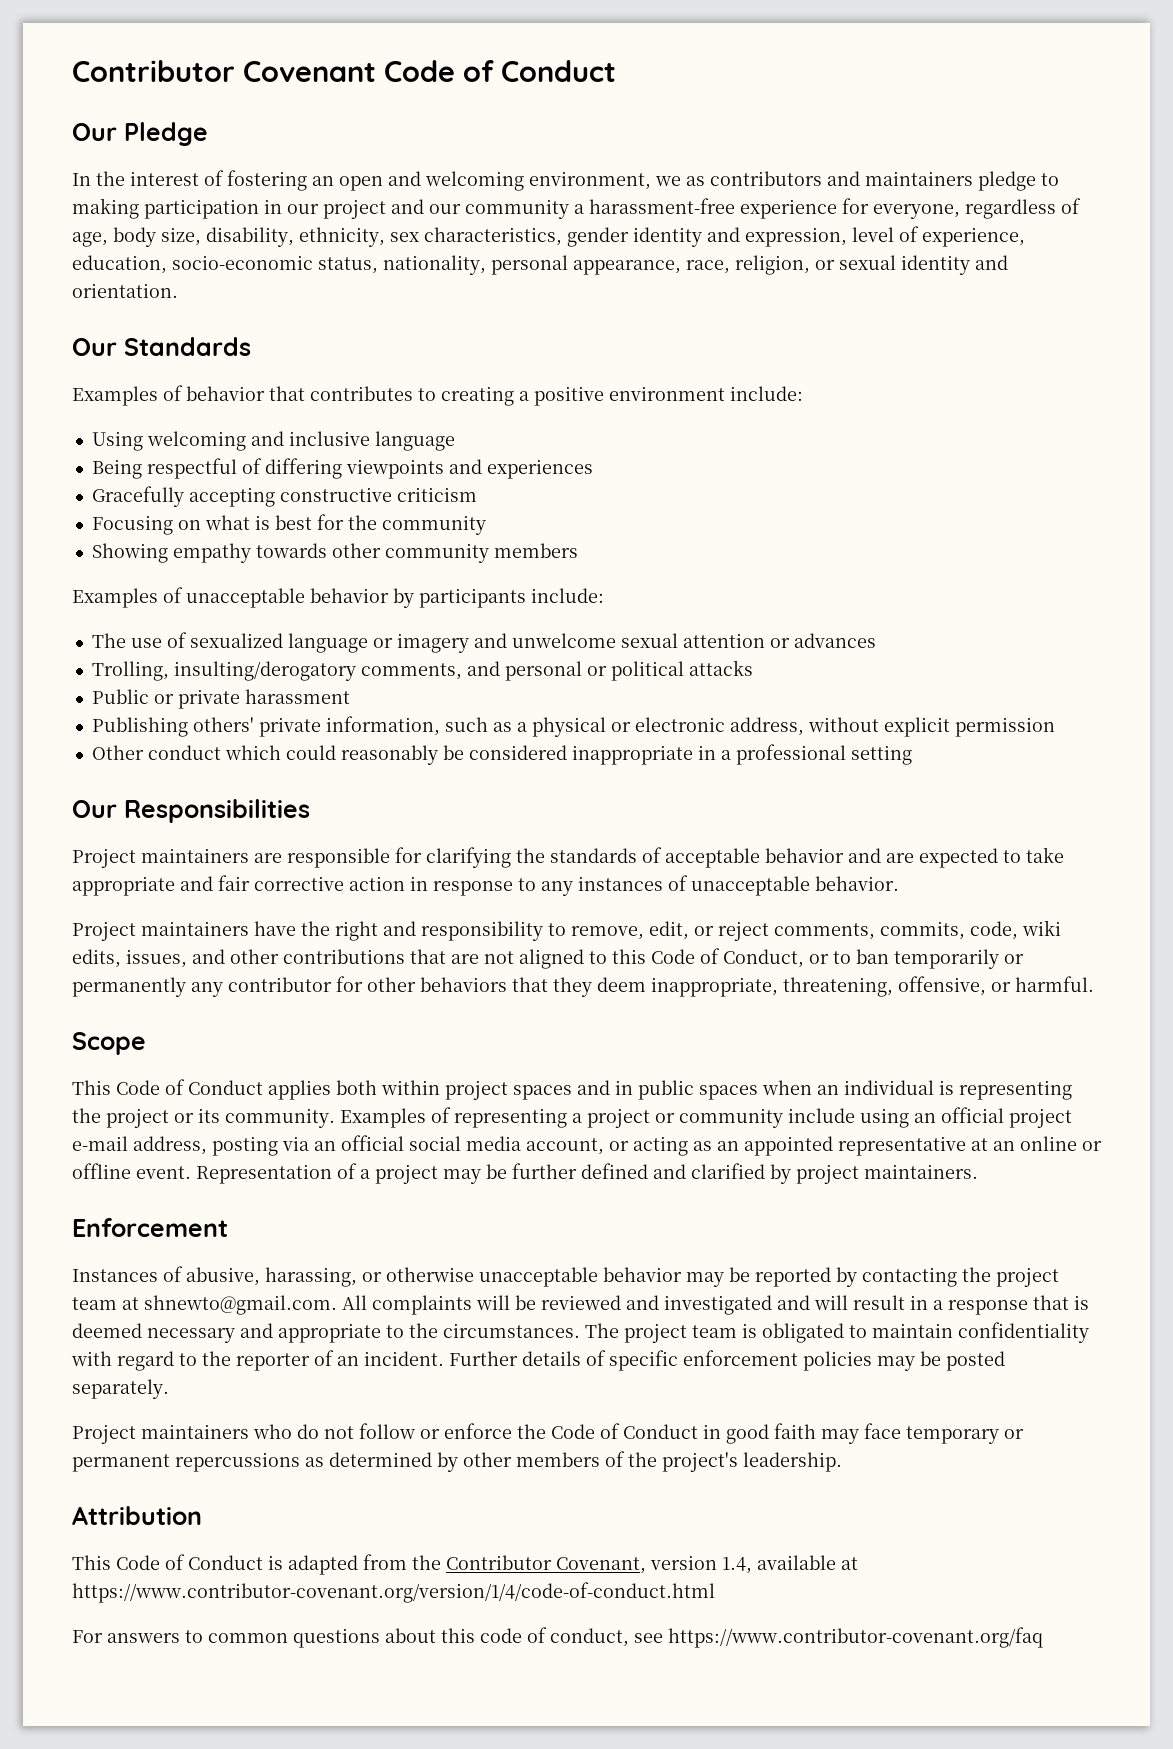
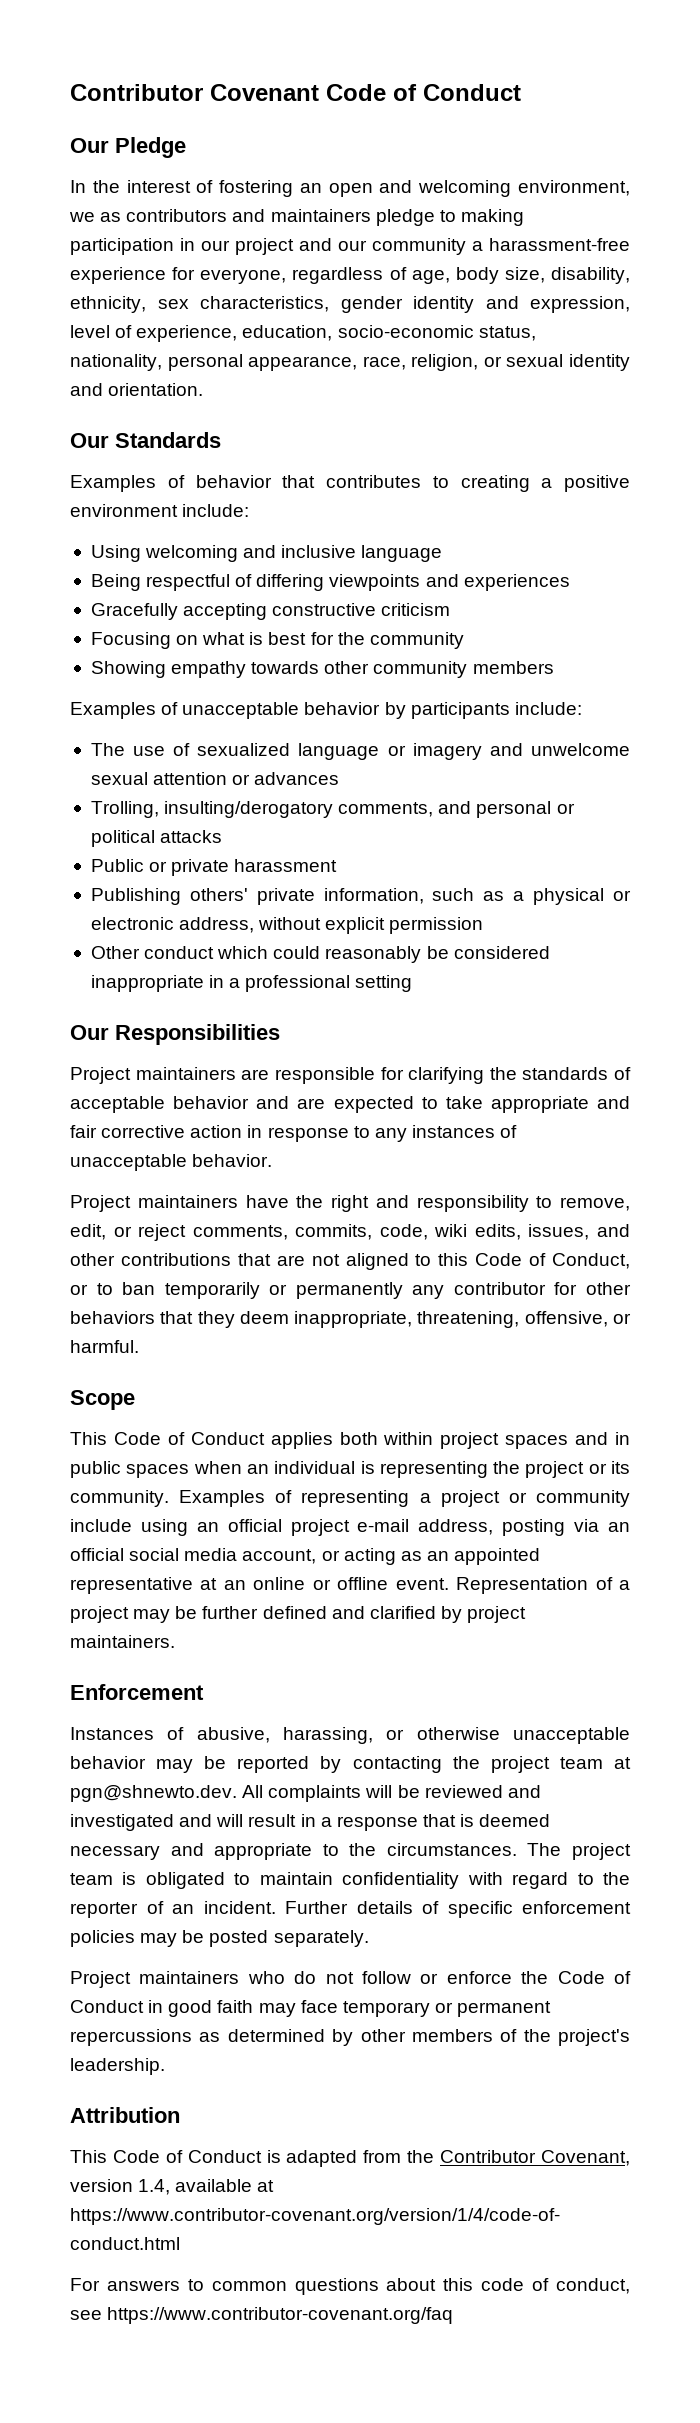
[144,1295,337,1315] shnewto@gmail.com. -> [70,1785,237,1802] pgn@shnewto.dev.

